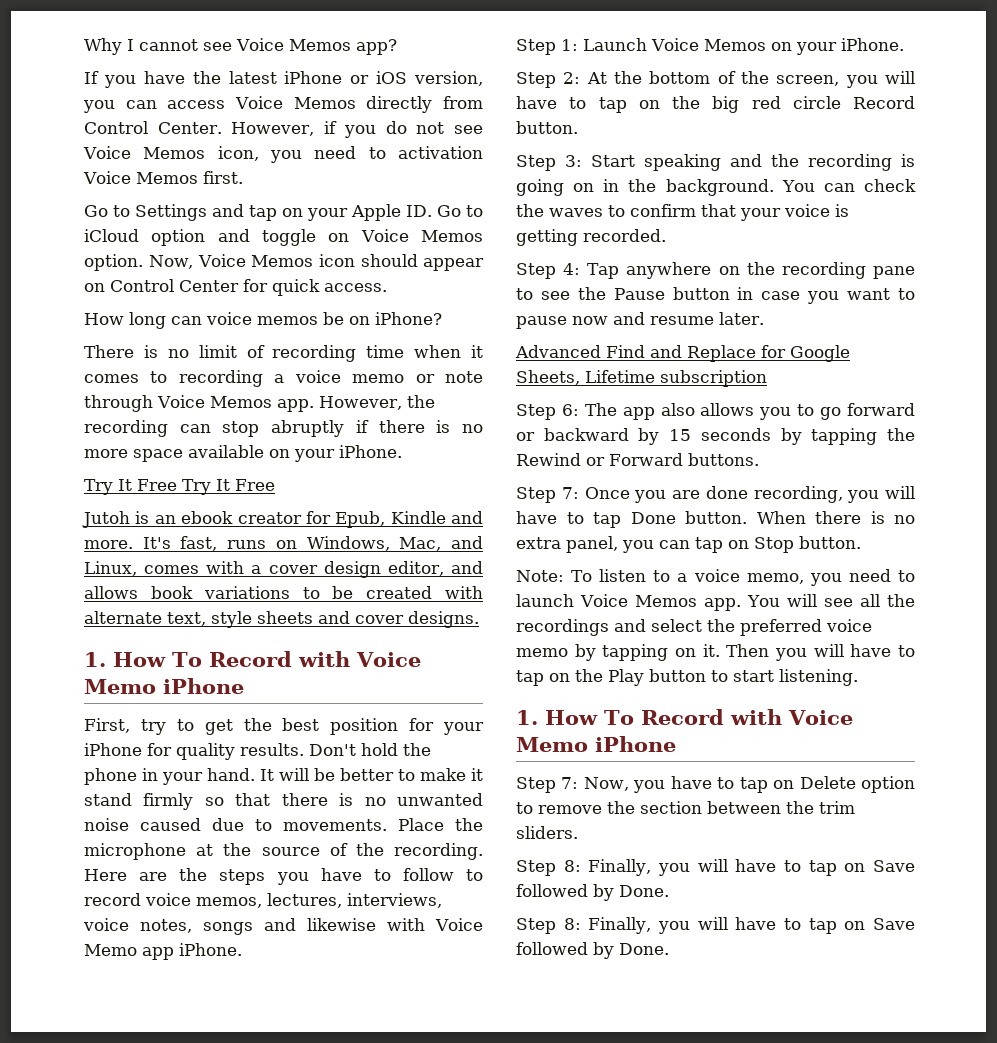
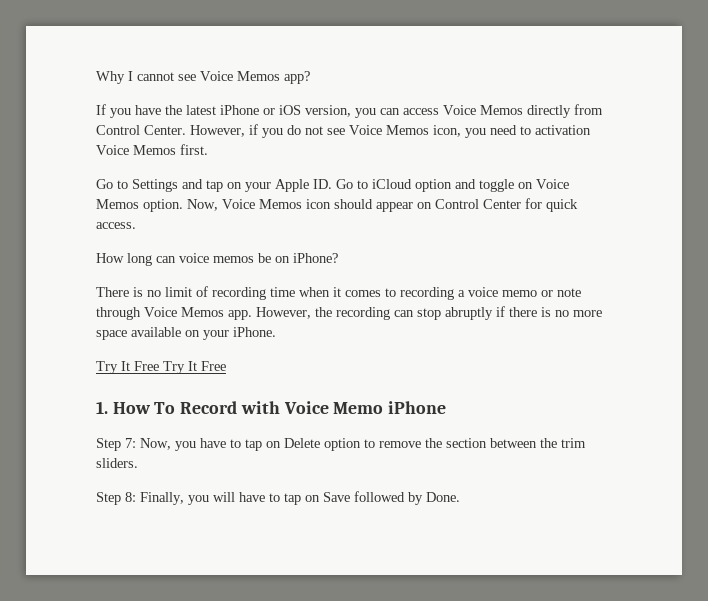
[82,511,483,528] [84,536,484,551] [84,561,483,578] [84,586,483,599] [84,611,479,628] [84,651,421,667] [84,678,244,694] [84,718,484,735] [84,743,431,760] [84,768,483,785] [84,793,483,810] [84,818,483,831] [84,843,483,860] [84,868,483,885] [84,893,442,908] [83,918,484,935] [84,943,242,960] [516,38,904,55] [516,71,915,88] [516,96,915,113] [516,121,578,134] [516,154,915,171] [516,179,916,196] [516,204,849,221] [516,229,666,246] [516,262,915,279] [516,287,915,304] [516,312,764,329] [515,345,850,362] [516,370,767,387] [516,403,915,420] [516,428,915,445] [516,453,759,466] [516,486,915,503] [516,511,915,528] [516,536,861,553] [516,569,915,586] [516,594,915,611] [516,619,872,636] [516,644,915,661] [516,669,858,686] // Jutoh is an ebook creator for Epub, Kindle and more. It's fast, runs on Windows, Mac, and Linux, comes with a cover design editor, and allows book variations to be created with alternate text, style sheets and cover designs. // 1. How To Record with Voice Memo iPhone // First, try to get the best position for your iPhone for quality results. Don't hold the phone in your hand. It will be better to make it stand firmly so that there is no unwanted noise caused due to movements. Place the microphone at the source of the recording. Here are the steps you have to follow to record voice memos, lectures, interviews, voice notes, songs and likewise with Voice Memo app iPhone. // Step 1: Launch Voice Memos on your iPhone. // Step 2: At the bottom of the screen, you will have to tap on the big red circle Record button. // Step 3: Start speaking and the recording is going on in the background. You can check the waves to confirm that your voice is getting recorded. // Step 4: Tap anywhere on the recording pane to see the Pause button in case you want to pause now and resume later. // Advanced Find and Replace for Google Sheets, Lifetime subscription // Step 6: The app also allows you to go forward or backward by 15 seconds by tapping the Rewind or Forward buttons. // Step 7: Once you are done recording, you will have to tap Done button. When there is no extra panel, you can tap on Stop button. // Note: To listen to a voice memo, you need to launch Voice Memos app. You will see all the recordings and select the preferred voice memo by tapping on it. Then you will have to tap on the Play button to start listening. -> (226, 366) none
[516,917,915,934] [516,942,669,959] // Step 8: Finally, you will have to tap on Save followed by Done. -> (460, 497) none

